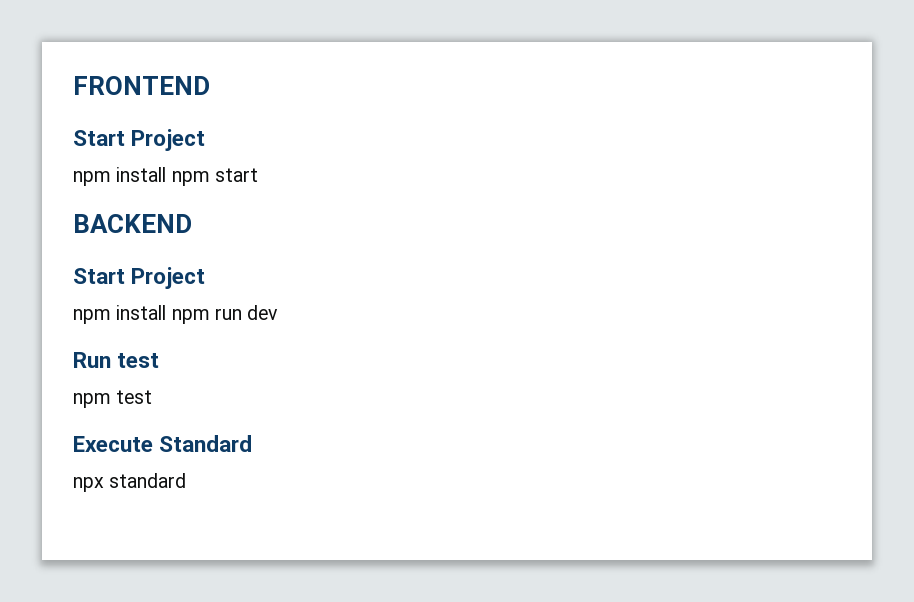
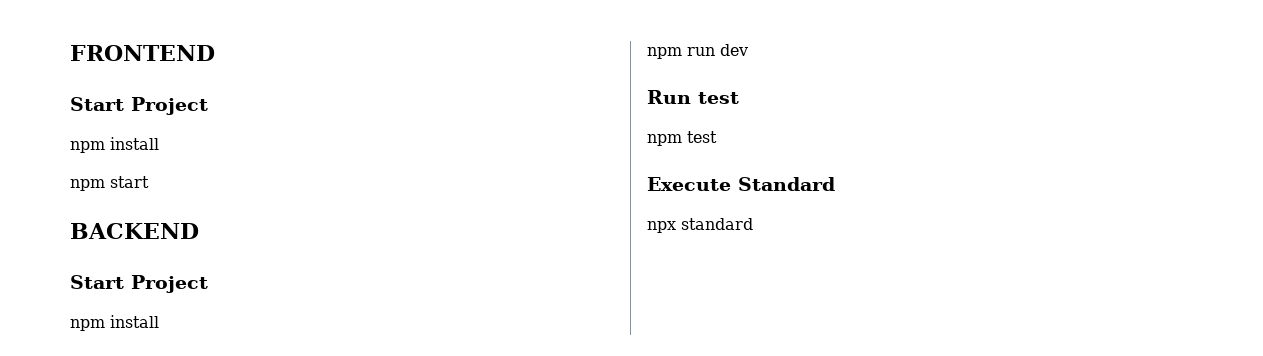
(167, 174) none -> (159, 143) //
(167, 312) none -> (159, 321) //

